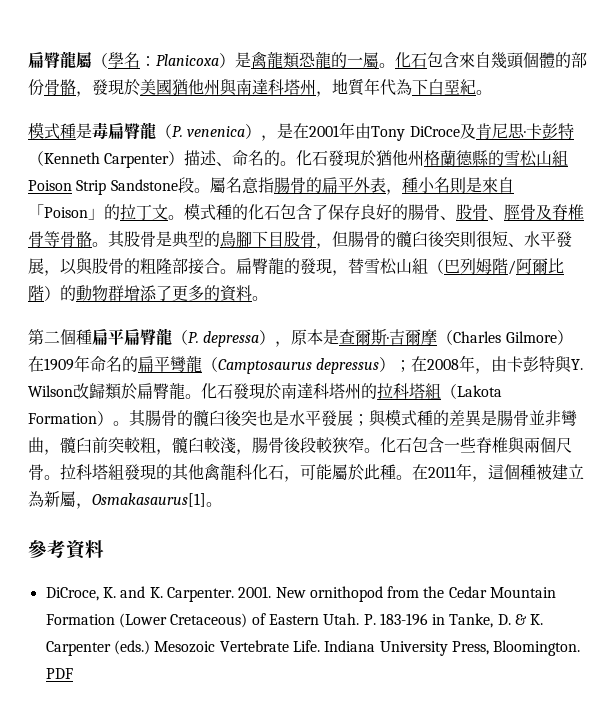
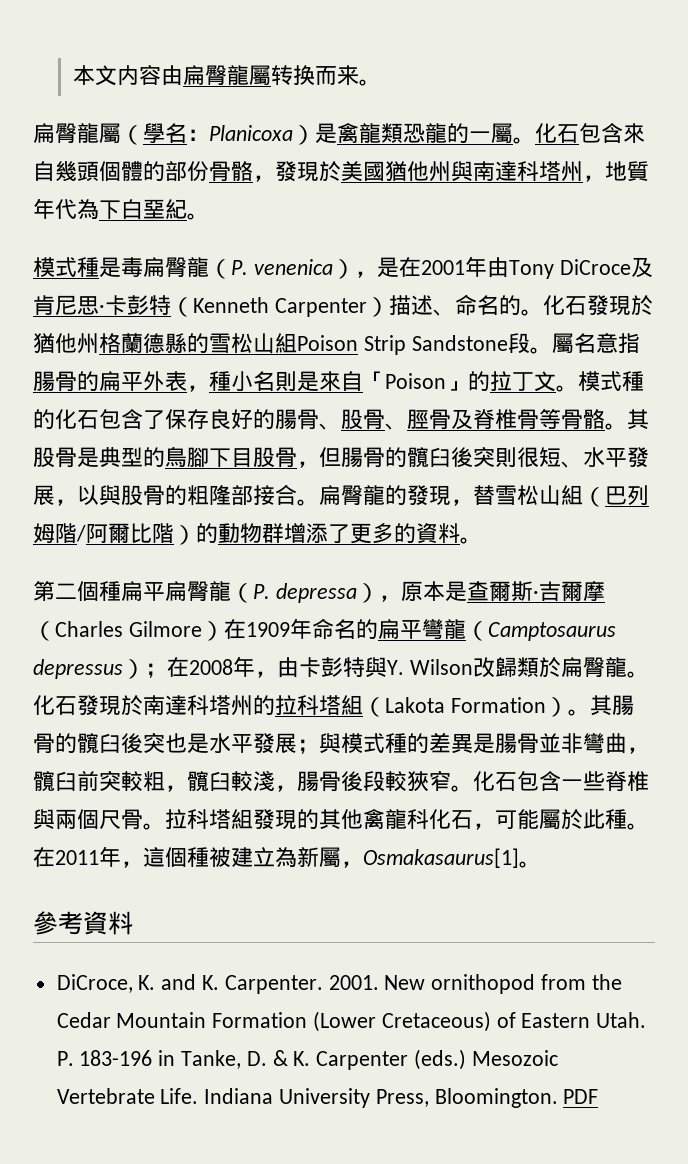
(28, 60) none -> [72,65,381,86] 本文内容由扁臀龍屬转换而来。 //

